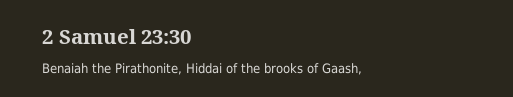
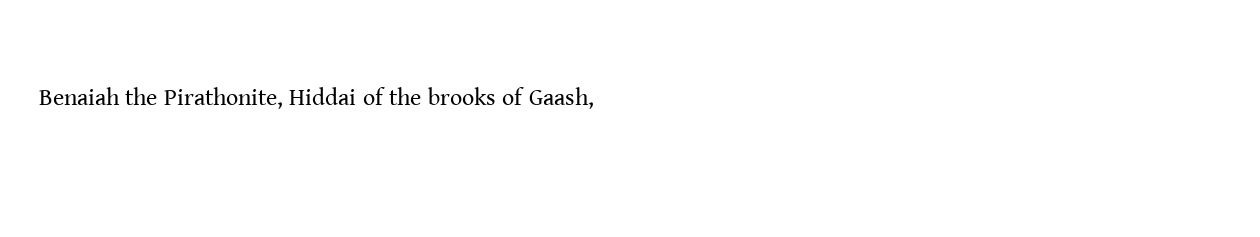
[42,29,192,44] 2 Samuel 23:30 // -> (39, 96) none

